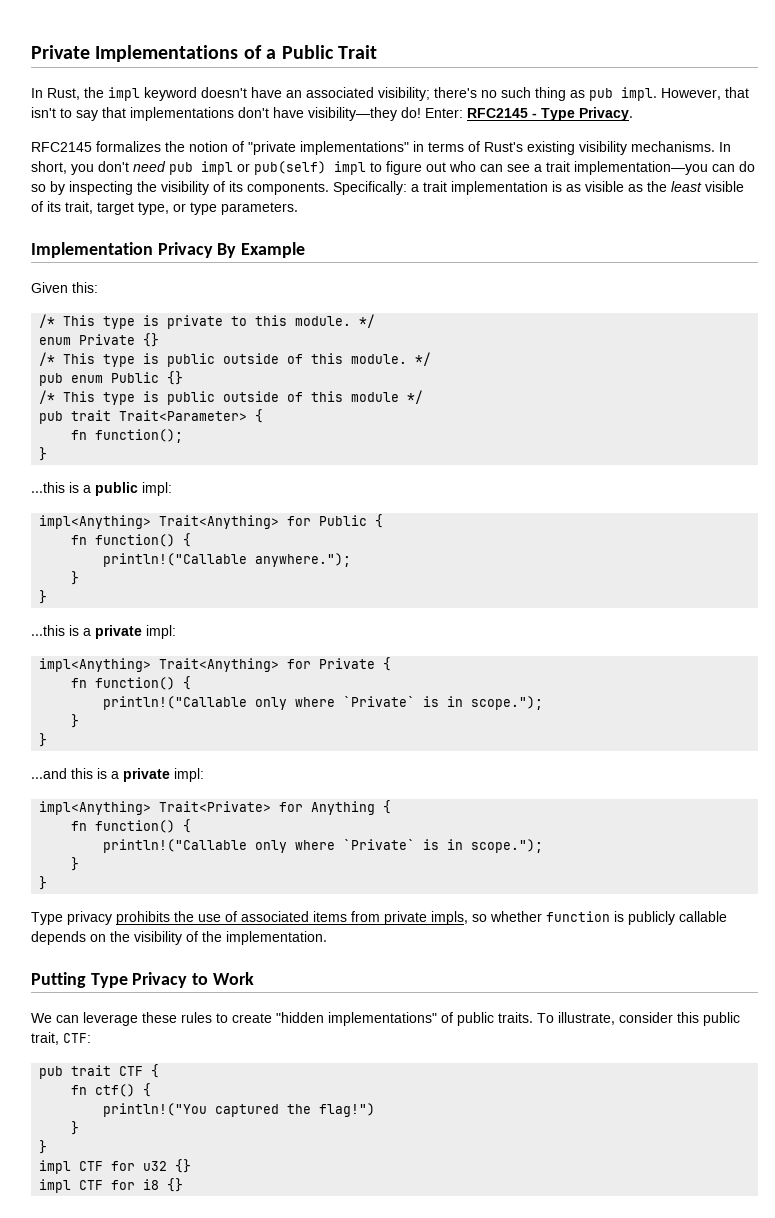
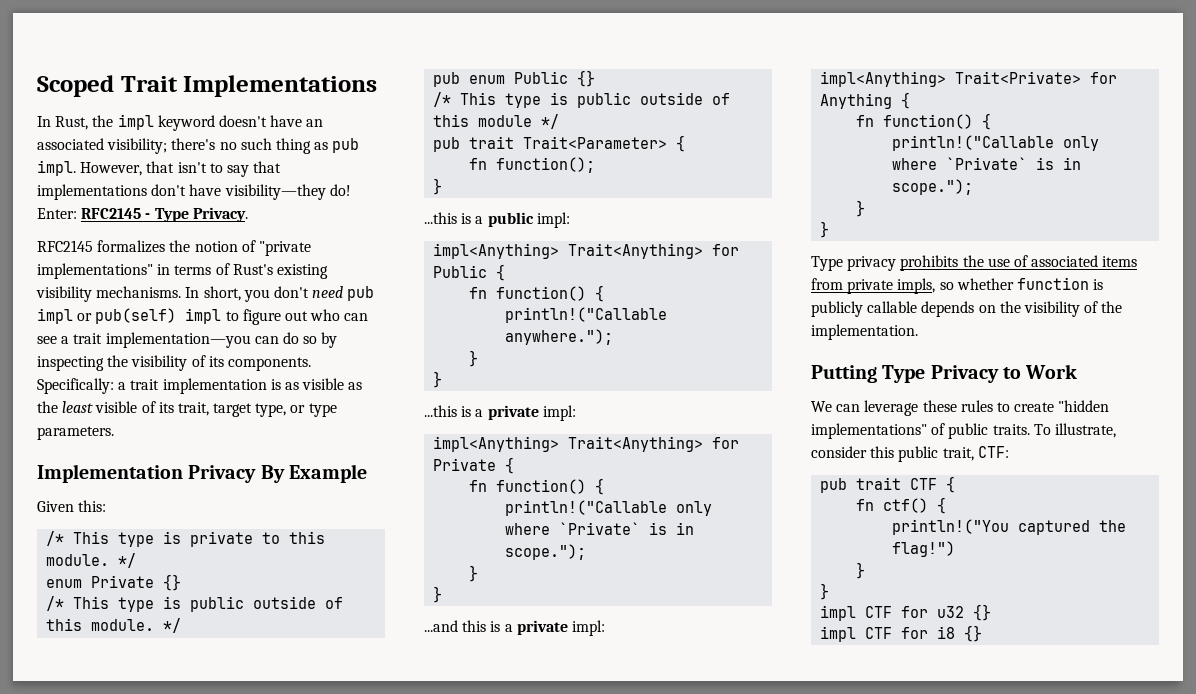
[31,45,90,59] Private -> [37,75,178,97] Scoped Trait
[243,45,377,59] of a Public Trait -> (378, 86) none

